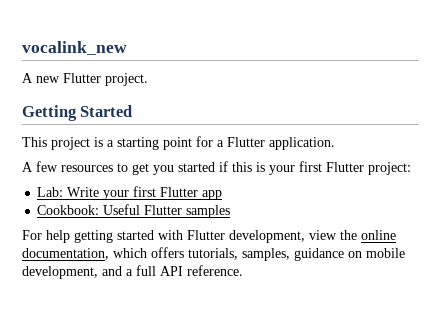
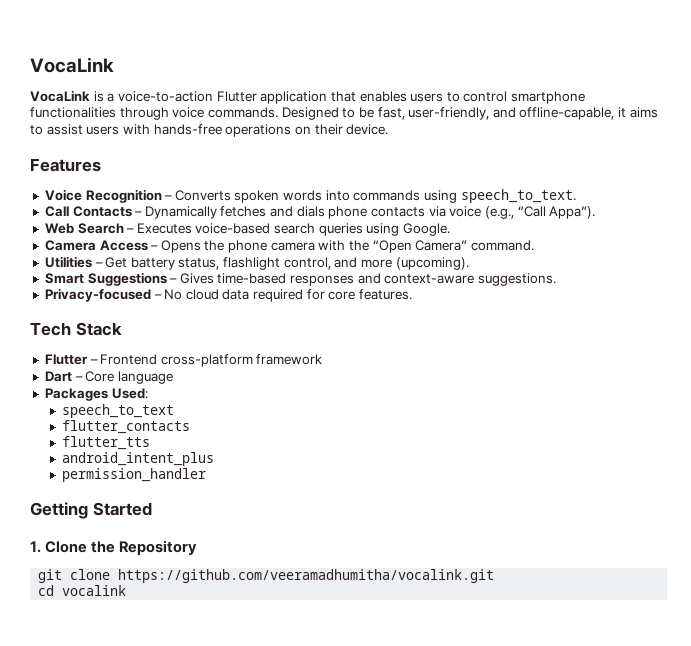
[22,41,127,55] [22,73,148,86] [22,105,133,121] [22,136,335,150] [22,161,411,175] [37,186,223,200] [37,204,231,218] [22,230,396,243] [22,247,405,261] [22,265,243,279] vocalink_new // A new Flutter project. // Getting Started // This project is a starting point for a Flutter application. // A few resources to get you started if this is your first Flutter project: // Lab: Write your first Flutter app // Cookbook: Useful Flutter samples // For help getting started with Flutter development, view the online documentation, which offers tutorials, samples, guidance on mobile development, and a full API reference. -> [30,57,114,73] [30,90,586,104] [30,107,658,120] [30,124,389,137] [30,158,101,172] [44,189,576,203] [44,206,596,219] [44,223,451,236] [44,240,534,253] [44,256,469,270] [44,272,557,286] [44,288,413,302] [30,322,122,336] [44,354,323,367] [44,371,173,384] [44,388,148,401] [62,404,175,418] [62,420,191,434] [62,436,151,450] [62,452,215,466] [62,468,207,482] [30,502,152,519] [30,540,198,555] [38,569,495,583] [38,585,127,596] VocaLink // VocaLink is a voice-to-action Flutter application that enables users to control smartphone functionalities through voice commands. Designed to be fast, user-friendly, and offline-capable, it aims to assist users with hands-free operations on their device. // Features // Voice Recognition – Converts spoken words into commands using speech_to_text. // Call Contacts – Dynamically fetches and dials phone contacts via voice (e.g., “Call Appa”). // Web Search – Executes voice-based search queries using Google. // Camera Access – Opens the phone camera with the “Open Camera” command. // Utilities – Get battery status, flashlight control, and more (upcoming). // Smart Suggestions – Gives time-based responses and context-aware suggestions. // Privacy-focused – No cloud data required for core features. // Tech Stack // Flutter – Frontend cross-platform framework // Dart – Core language // Packages Used: // speech_to_text // flutter_contacts // flutter_tts // android_intent_plus // permission_handler // Getting Started // 1. Clone the Repository // git clone https://github.com/veeramadhumitha/vocalink.git // cd vocalink

